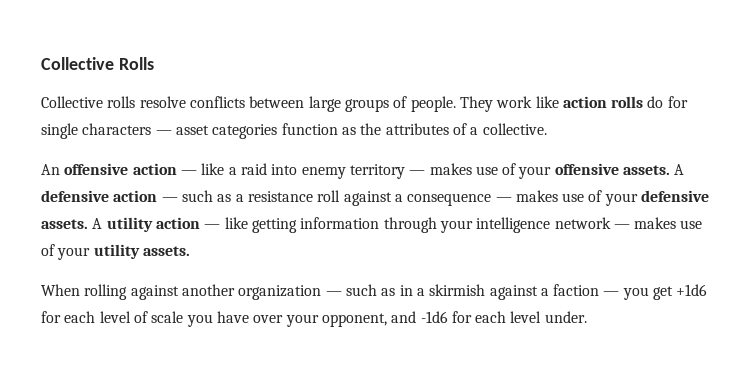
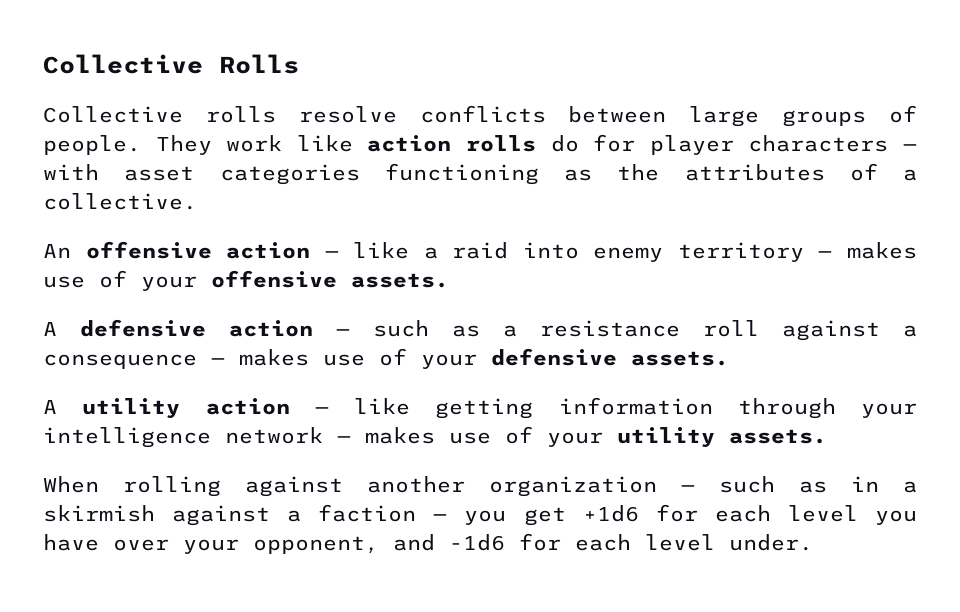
[41,123,78,139] single -> [649,135,734,155] player
(172, 132) none -> [43,164,99,180] with
[281,123,338,135] function -> [384,163,539,185] functioning
(671, 170) none -> (449, 280) //
(88, 224) none -> (729, 358) //
[133,311,184,323] of scale -> (858, 513) none

